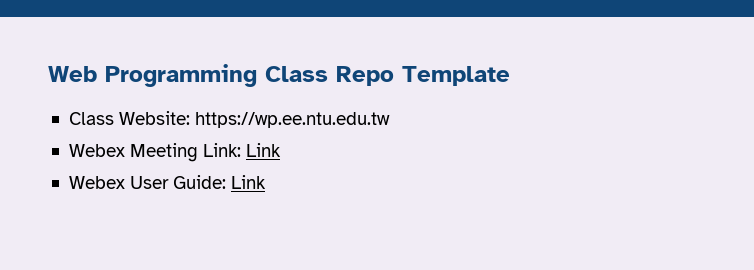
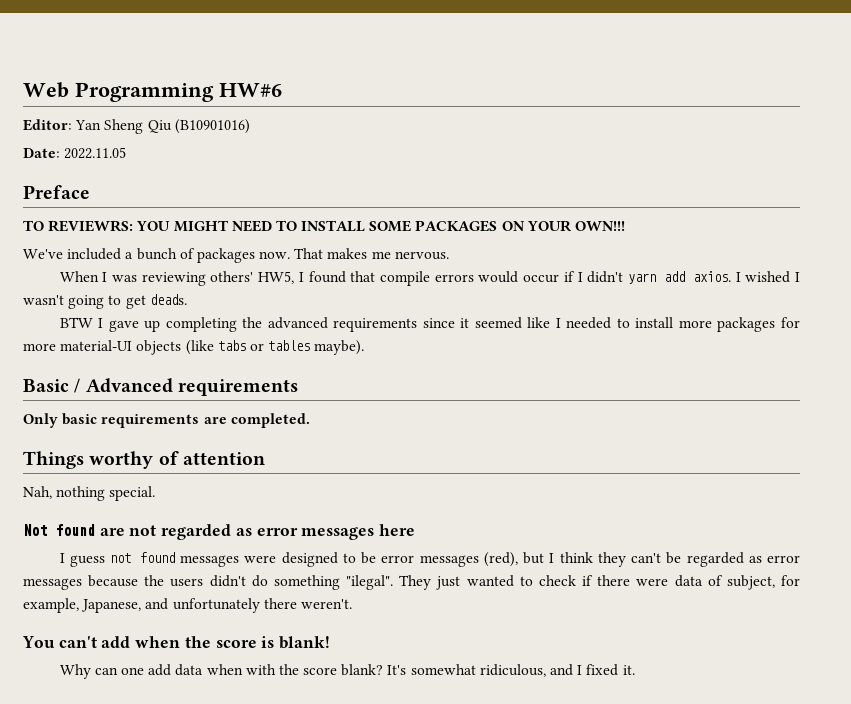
[265,66,510,86] [68,111,391,128] [68,143,282,162] [68,175,267,189] Class Repo Template // Class Website: https://wp.ee.ntu.edu.tw // Webex Meeting Link: Link // Webex User Guide: Link -> [219,83,282,97] [23,119,250,134] [23,147,127,159] [23,185,90,199] [23,220,626,232] [23,248,449,263] [59,271,801,286] [23,294,187,309] [59,317,801,332] [23,340,365,355] [23,378,298,396] [23,413,310,428] [23,451,265,469] [23,486,156,501] [23,524,416,540] [59,552,800,567] [23,575,800,590] [23,598,352,613] [22,636,331,649] [59,664,635,679] HW#6 // Editor: Yan Sheng Qiu (B10901016) // Date: 2022.11.05 // Preface // TO REVIEWRS: YOU MIGHT NEED TO INSTALL SOME PACKAGES ON YOUR OWN!!! // We've included a bunch of packages now. That makes me nervous. // When I was reviewing others' HW5, I found that compile errors would occur if I didn't yarn add axios. I wished I wasn't going to get deads. // BTW I gave up completing the advanced requirements since it seemed like I needed to install more packages for more material-UI objects (like tabs or tables maybe). // Basic / Advanced requirements // Only basic requirements are completed. // Things worthy of attention // Nah, nothing special. // Not found are not regarded as error messages here // I guess not found messages were designed to be error messages (red), but I think they can't be regarded as error messages because the users didn't do something "ilegal". They just wanted to check if there were data of subject, for example, Japanese, and unfortunately there weren't. // You can't add when the score is blank! // Why can one add data when with the score blank? It's somewhat ridiculous, and I fixed it.

